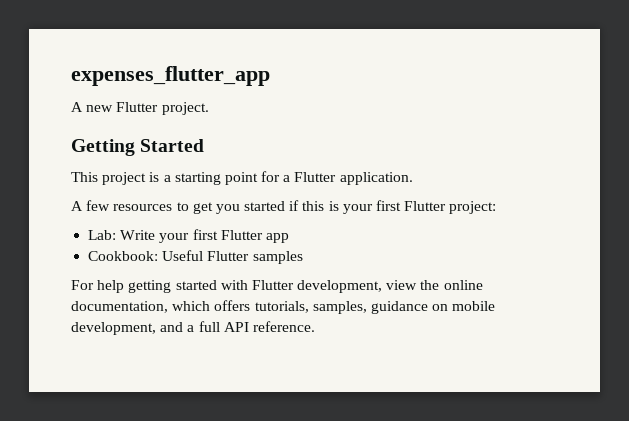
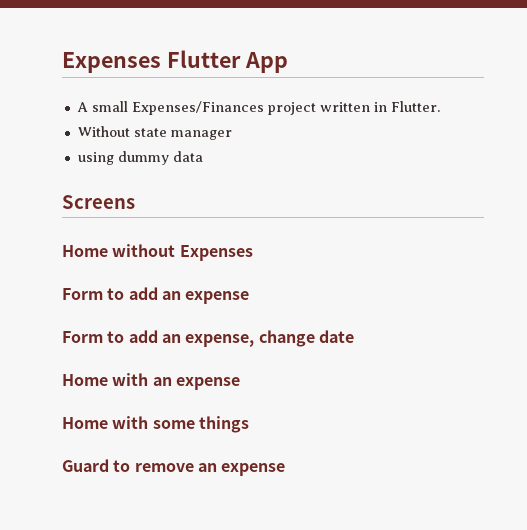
[71,66,270,86] [71,102,209,115] [71,139,205,156] [71,171,413,185] [71,200,497,214] [88,229,289,243] [88,250,303,264] [71,280,483,293] [71,300,496,314] [71,321,315,335] expenses_flutter_app // A new Flutter project. // Getting Started // This project is a starting point for a Flutter application. // A few resources to get you started if this is your first Flutter project: // Lab: Write your first Flutter app // Cookbook: Useful Flutter samples // For help getting started with Flutter development, view the online documentation, which offers tutorials, samples, guidance on mobile development, and a full API reference. -> [62,50,288,73] [76,101,440,115] [77,126,232,140] [77,151,203,165] [62,195,135,209] [62,244,253,261] [62,287,250,304] [62,330,354,347] [62,373,240,390] [62,416,249,433] [62,459,286,476] Expenses Flutter App // A small Expenses/Finances project written in Flutter. // Without state manager // using dummy data // Screens // Home without Expenses // Form to add an expense // Form to add an expense, change date // Home with an expense // Home with some things // Guard to remove an expense

